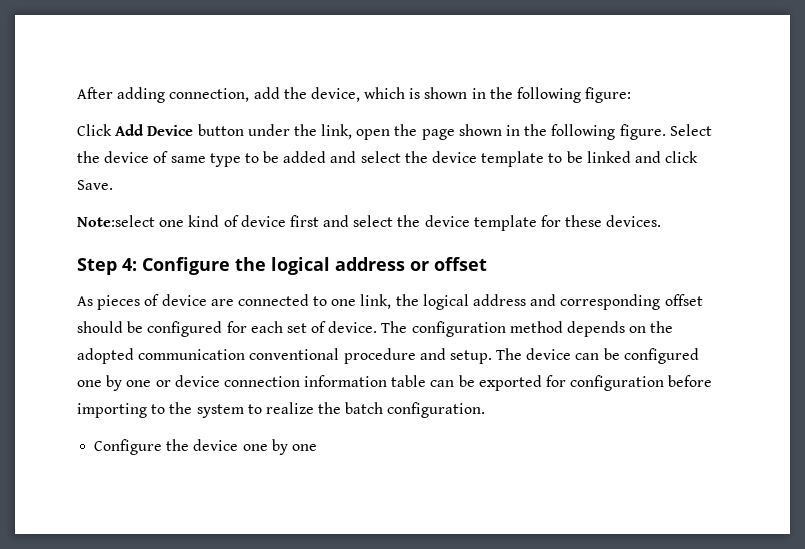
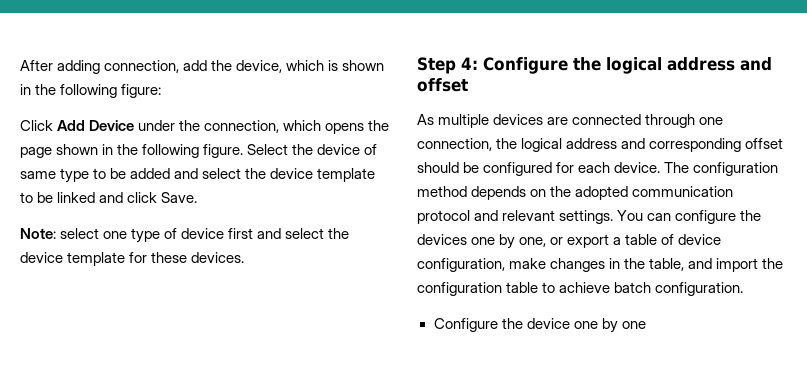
[197,124,244,136] button -> (135, 125) none
[321,124,391,140] link, open -> [204,120,365,134] connection, which opens
[77,215,220,227] Note:select one kind -> [20,228,161,243] Note: select one type
[410,261,429,271] or -> [740,57,772,71] and
[97,294,392,310] pieces of device are connected to one link, -> [438,114,724,128] [417,138,492,151] multiple devices are connected through one connection,
[286,321,327,333] set of -> (611, 167) none
[249,348,699,364] [77,375,713,391] [77,402,342,418] conventional procedure and setup. The device can be configured one by one or device connection information table can be exported for configuration before importing to the system to realize the -> [417,210,762,224] [417,234,722,249] [417,258,784,272] [417,282,611,296] protocol and relevant settings. You can configure the devices one by one, or export a table of device configuration, make changes in the table, and import the configuration table to achieve

